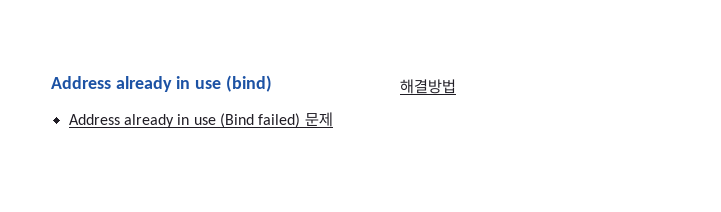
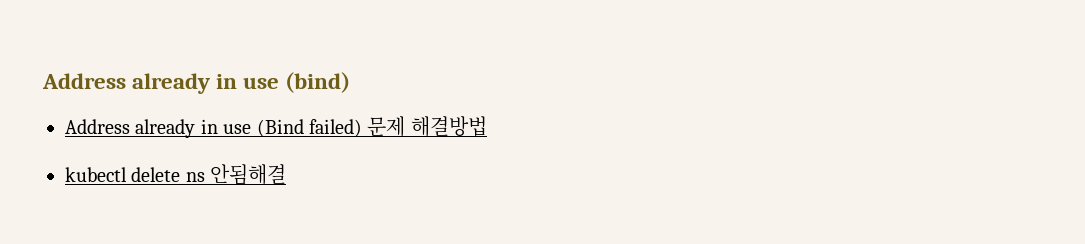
(456, 86) none -> [65,164,287,185] // kubectl delete ns 안됨해결

